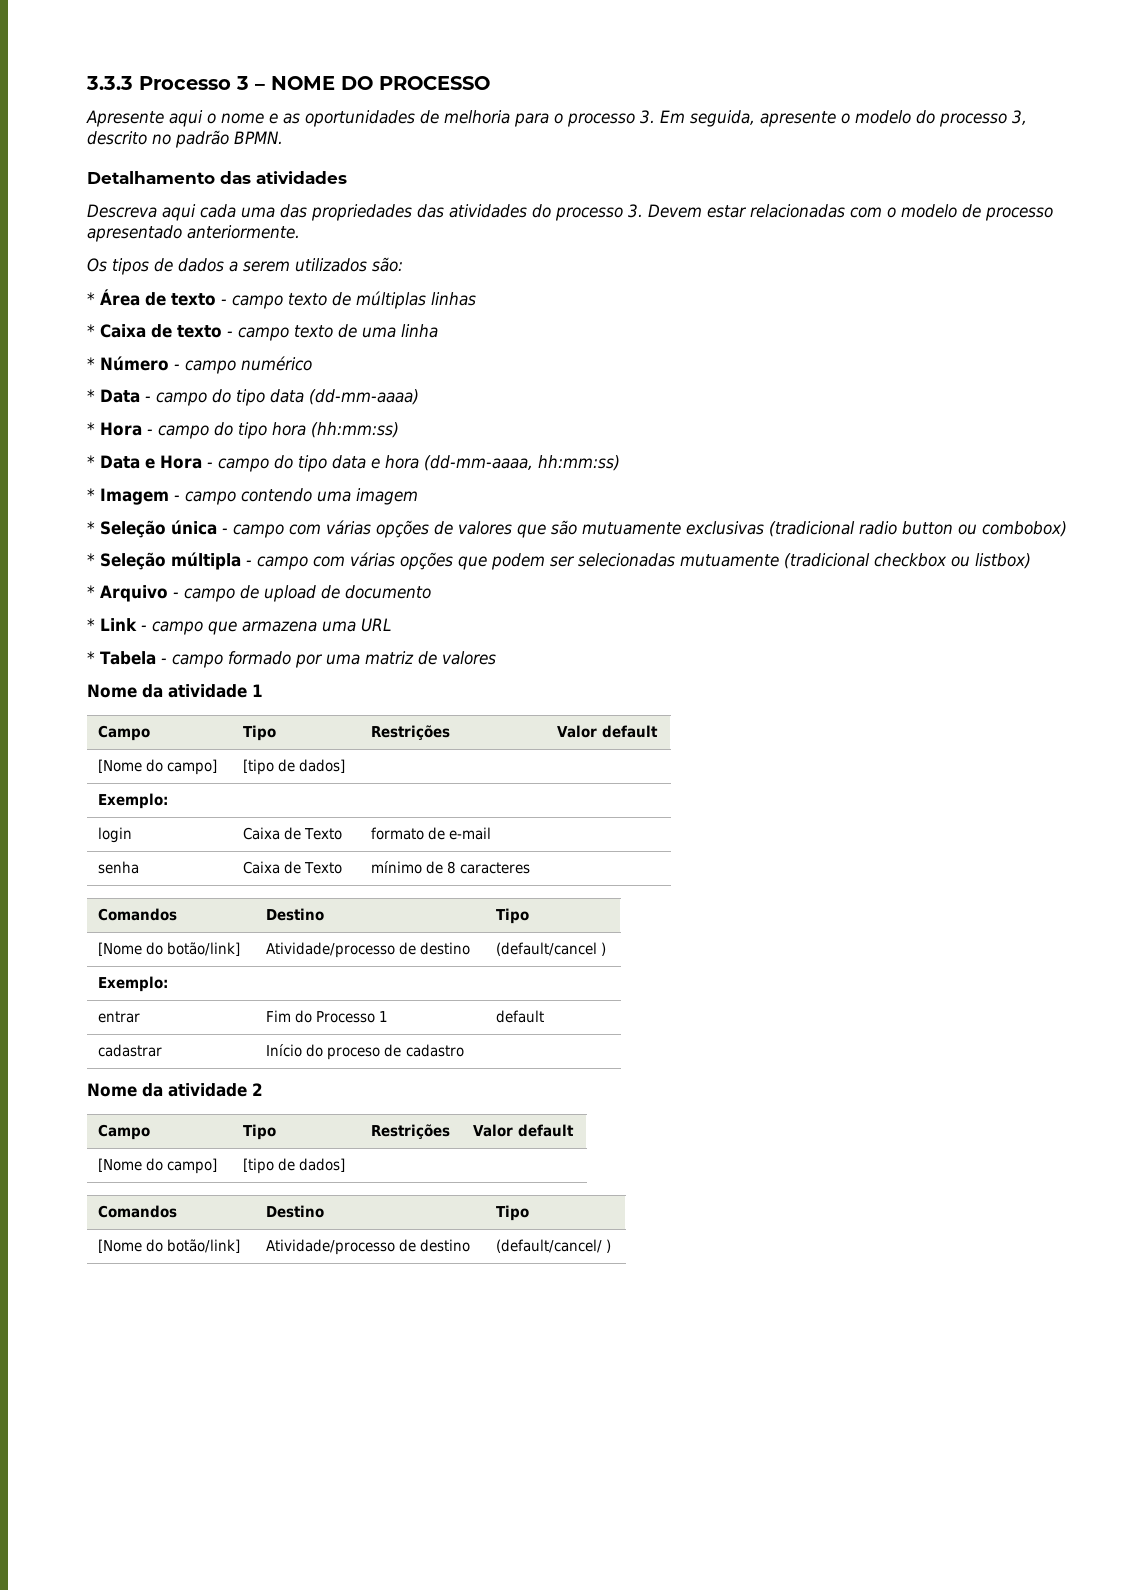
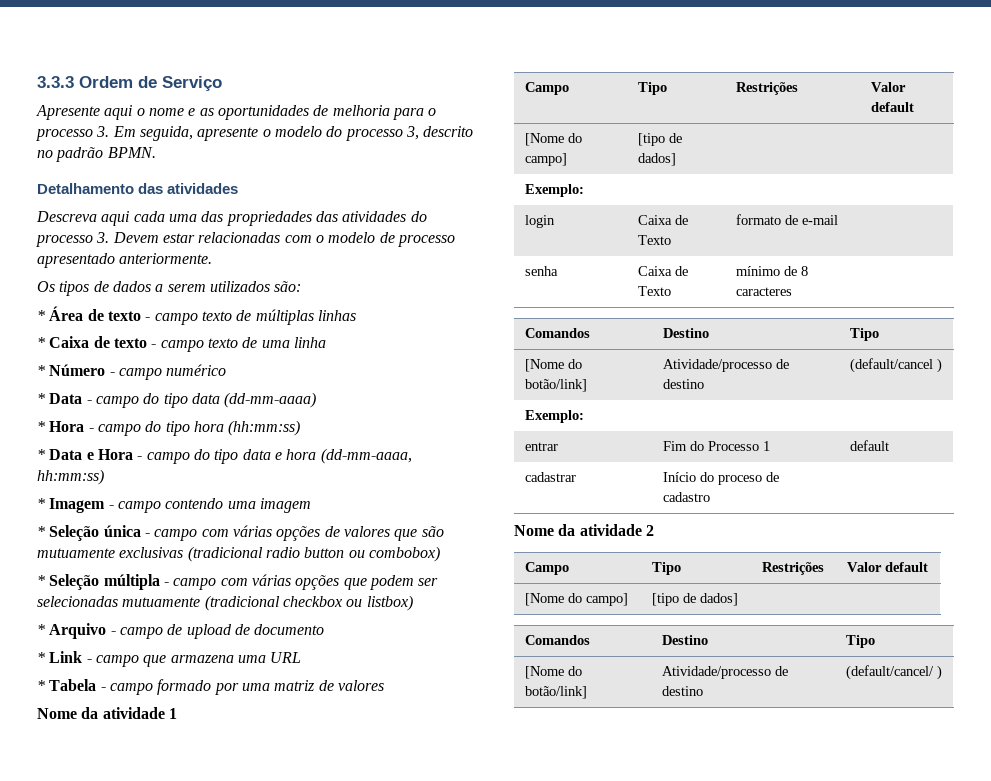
[139,76,490,90] Processo 3 – NOME DO PROCESSO -> [79,76,222,91] Ordem de Serviço

